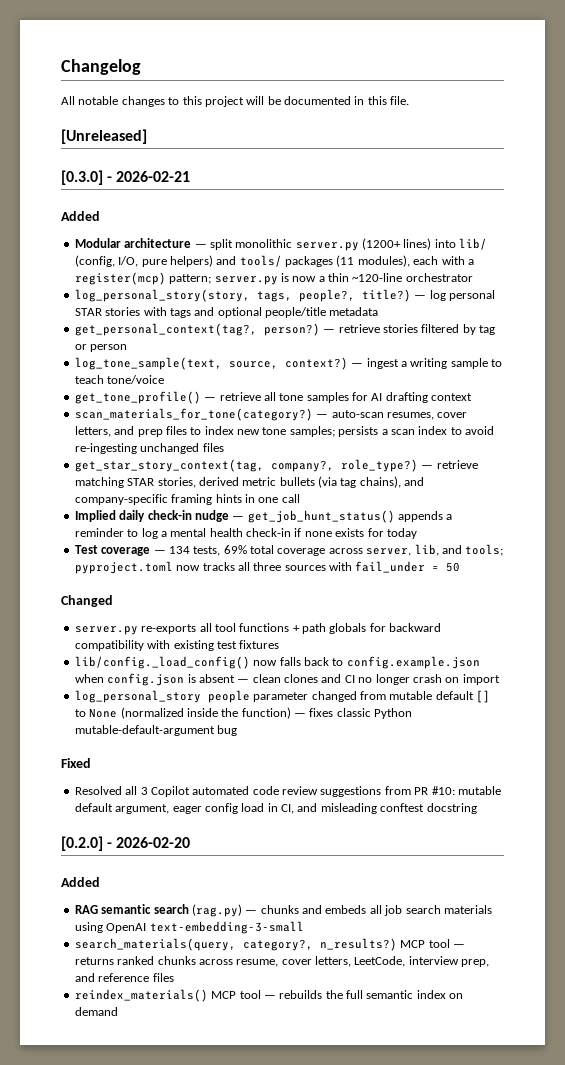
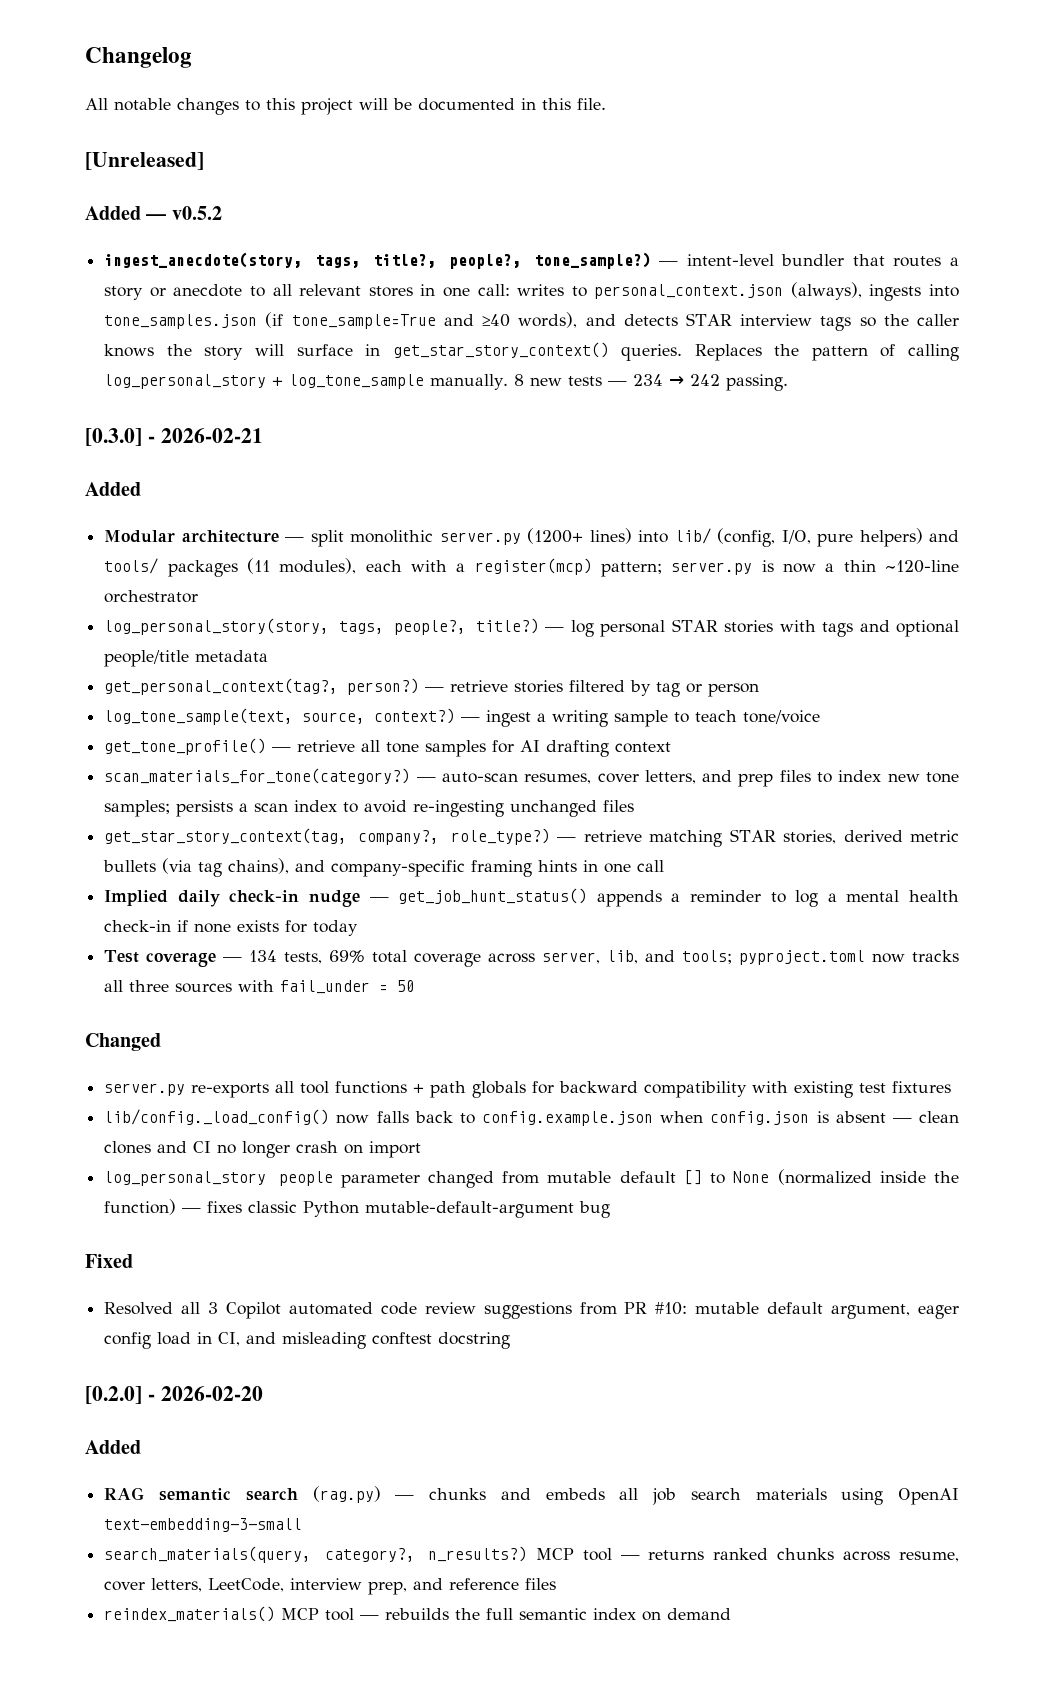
(147, 136) none -> [85,206,222,220] [104,252,959,269] [104,282,959,301] [104,312,959,331] [104,342,959,361] [104,374,789,391] // Added — v0.5.2 // ingest_anecdote(story, tags, title?, people?, tone_sample?) — intent-level bundler that routes a story or anecdote to all relevant stores in one call: writes to personal_context.json (always), ingests into tone_samples.json (if tone_sample=True and ≥40 words), and detects STAR interview tags so the caller knows the story will surface in get_star_story_context() queries. Replaces the pattern of calling log_personal_story + log_tone_sample manually. 8 new tests — 234 → 242 passing.

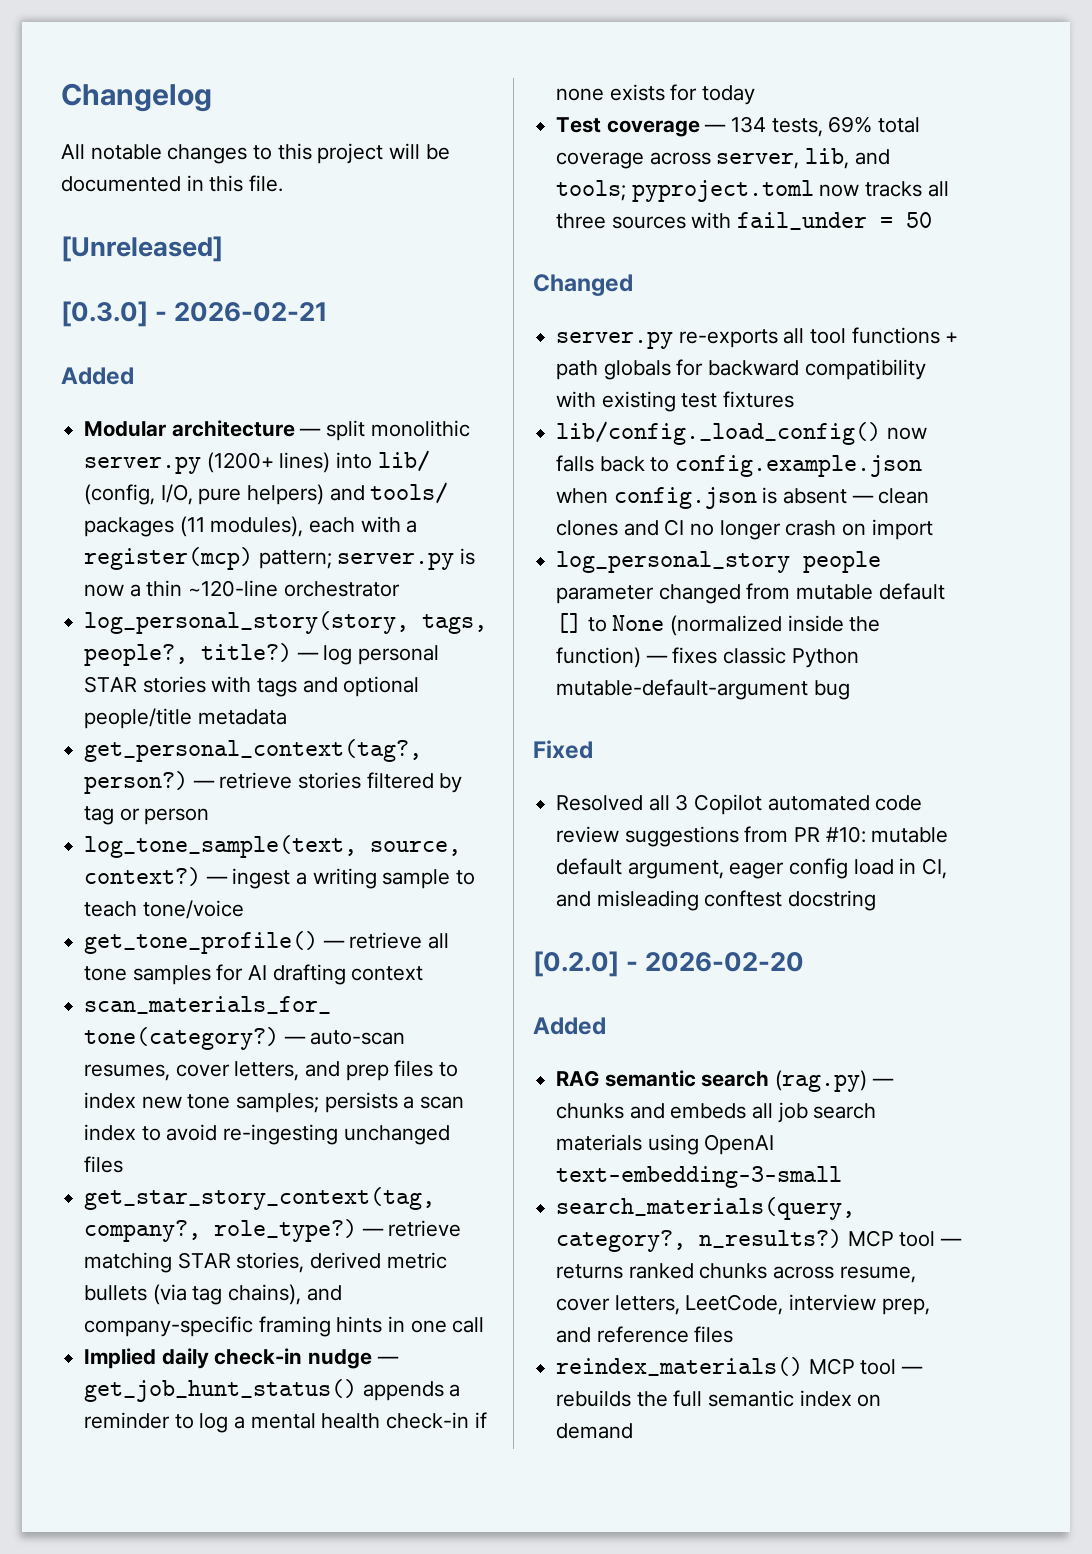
[85,206,222,220] [104,252,959,269] [104,282,959,301] [104,312,959,331] [104,342,959,361] [104,374,789,391] // Added — v0.5.2 // ingest_anecdote(story, tags, title?, people?, tone_sample?) — intent-level bundler that routes a story or anecdote to all relevant stores in one call: writes to personal_context.json (always), ingests into tone_samples.json (if tone_sample=True and ≥40 words), and detects STAR interview tags so the caller knows the story will surface in get_star_story_context() queries. Replaces the pattern of calling log_personal_story + log_tone_sample manually. 8 new tests — 234 → 242 passing. -> (223, 249) none

